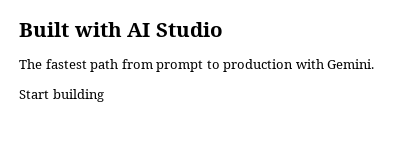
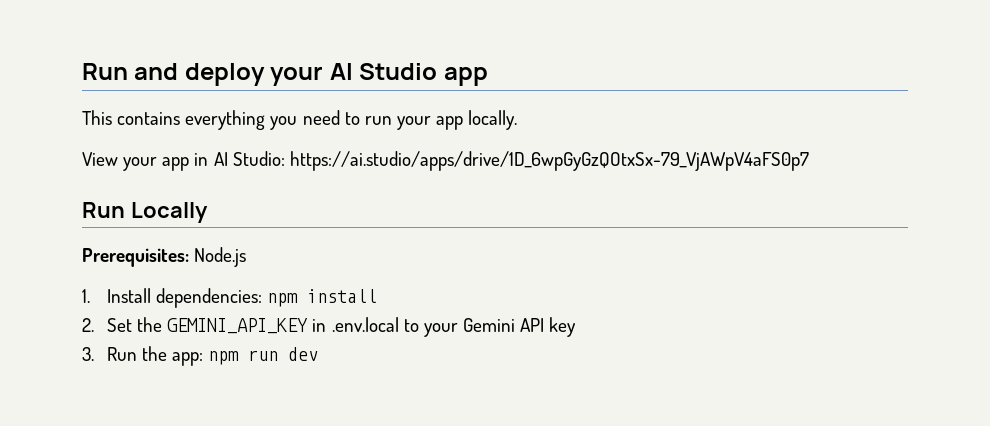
[19,22,223,37] [19,59,375,72] [19,89,104,102] Built with AI Studio // The fastest path from prompt to production with Gemini. // Start building -> [82,63,488,86] [82,110,518,130] [82,151,809,171] [82,202,208,223] [82,247,247,267] [82,288,378,308] [82,317,577,337] [82,346,319,366] Run and deploy your AI Studio app // This contains everything you need to run your app locally. // View your app in AI Studio: https://ai.studio/apps/drive/1D_6wpGyGzQOtxSx-79_VjAWpV4aFS0p7 // Run Locally // Prerequisites: Node.js // 1. Install dependencies: npm install // 2. Set the GEMINI_API_KEY in .env.local to your Gemini API key // 3. Run the app: npm run dev

